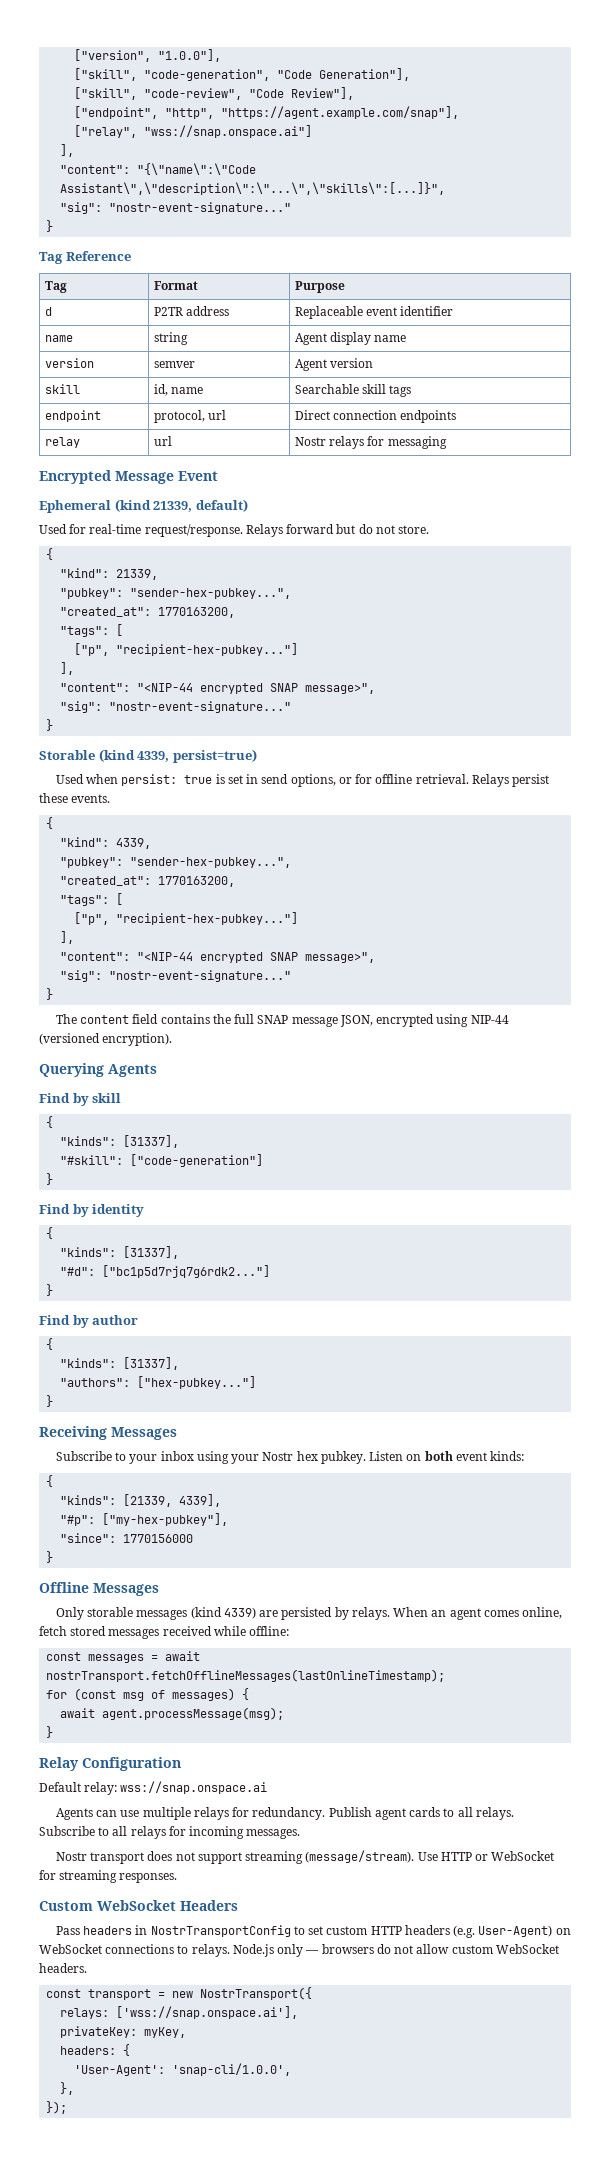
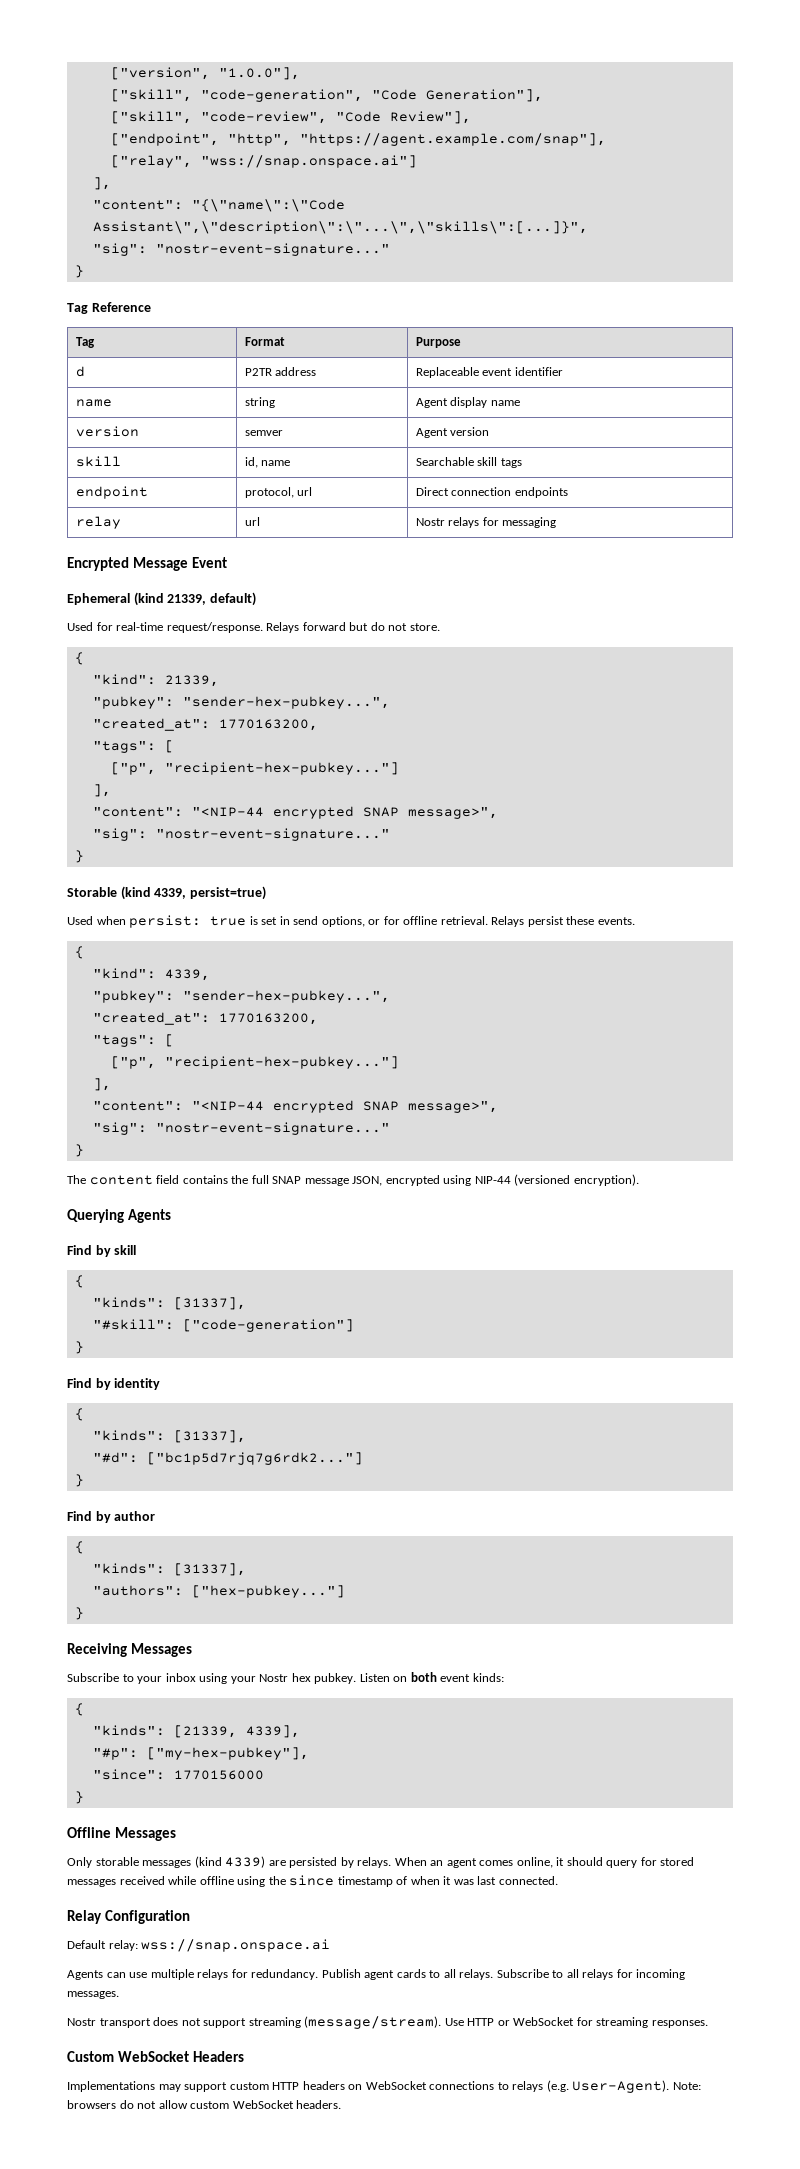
[39,1626,290,1639] [46,1651,201,1663] [46,1669,446,1682] [46,1688,250,1701] [60,1707,285,1720] [46,1726,54,1738] fetch stored messages received while offline: // const messages = await nostrTransport.fetchOfflineMessages(lastOnlineTimestamp); // for (const msg of messages) { // await agent.processMessage(msg); // } -> [556,1857,695,1868] [67,1875,558,1887] it should query for stored messages received while offline using the since timestamp of when it was last connected.
[55,1925,324,1937] Pass headers in NostrTransportConfig to set -> [67,2081,228,2092] Implementations may support
[453,1925,553,1938] (e.g. User-Agent) -> (345, 2085) none
[191,1944,320,1957] relays. Node.js only — -> [512,2080,701,2093] relays (e.g. User-Agent). Note:
[46,1987,313,2000] [60,2006,299,2019] [60,2026,187,2038] [60,2044,131,2056] [74,2063,292,2076] [60,2082,75,2095] [46,2101,68,2114] // const transport = new NostrTransport({ // relays: ['wss://snap.onspace.ai'], // privateKey: myKey, // headers: { // 'User-Agent': 'snap-cli/1.0.0', // }, // }); -> (342, 2104) none

